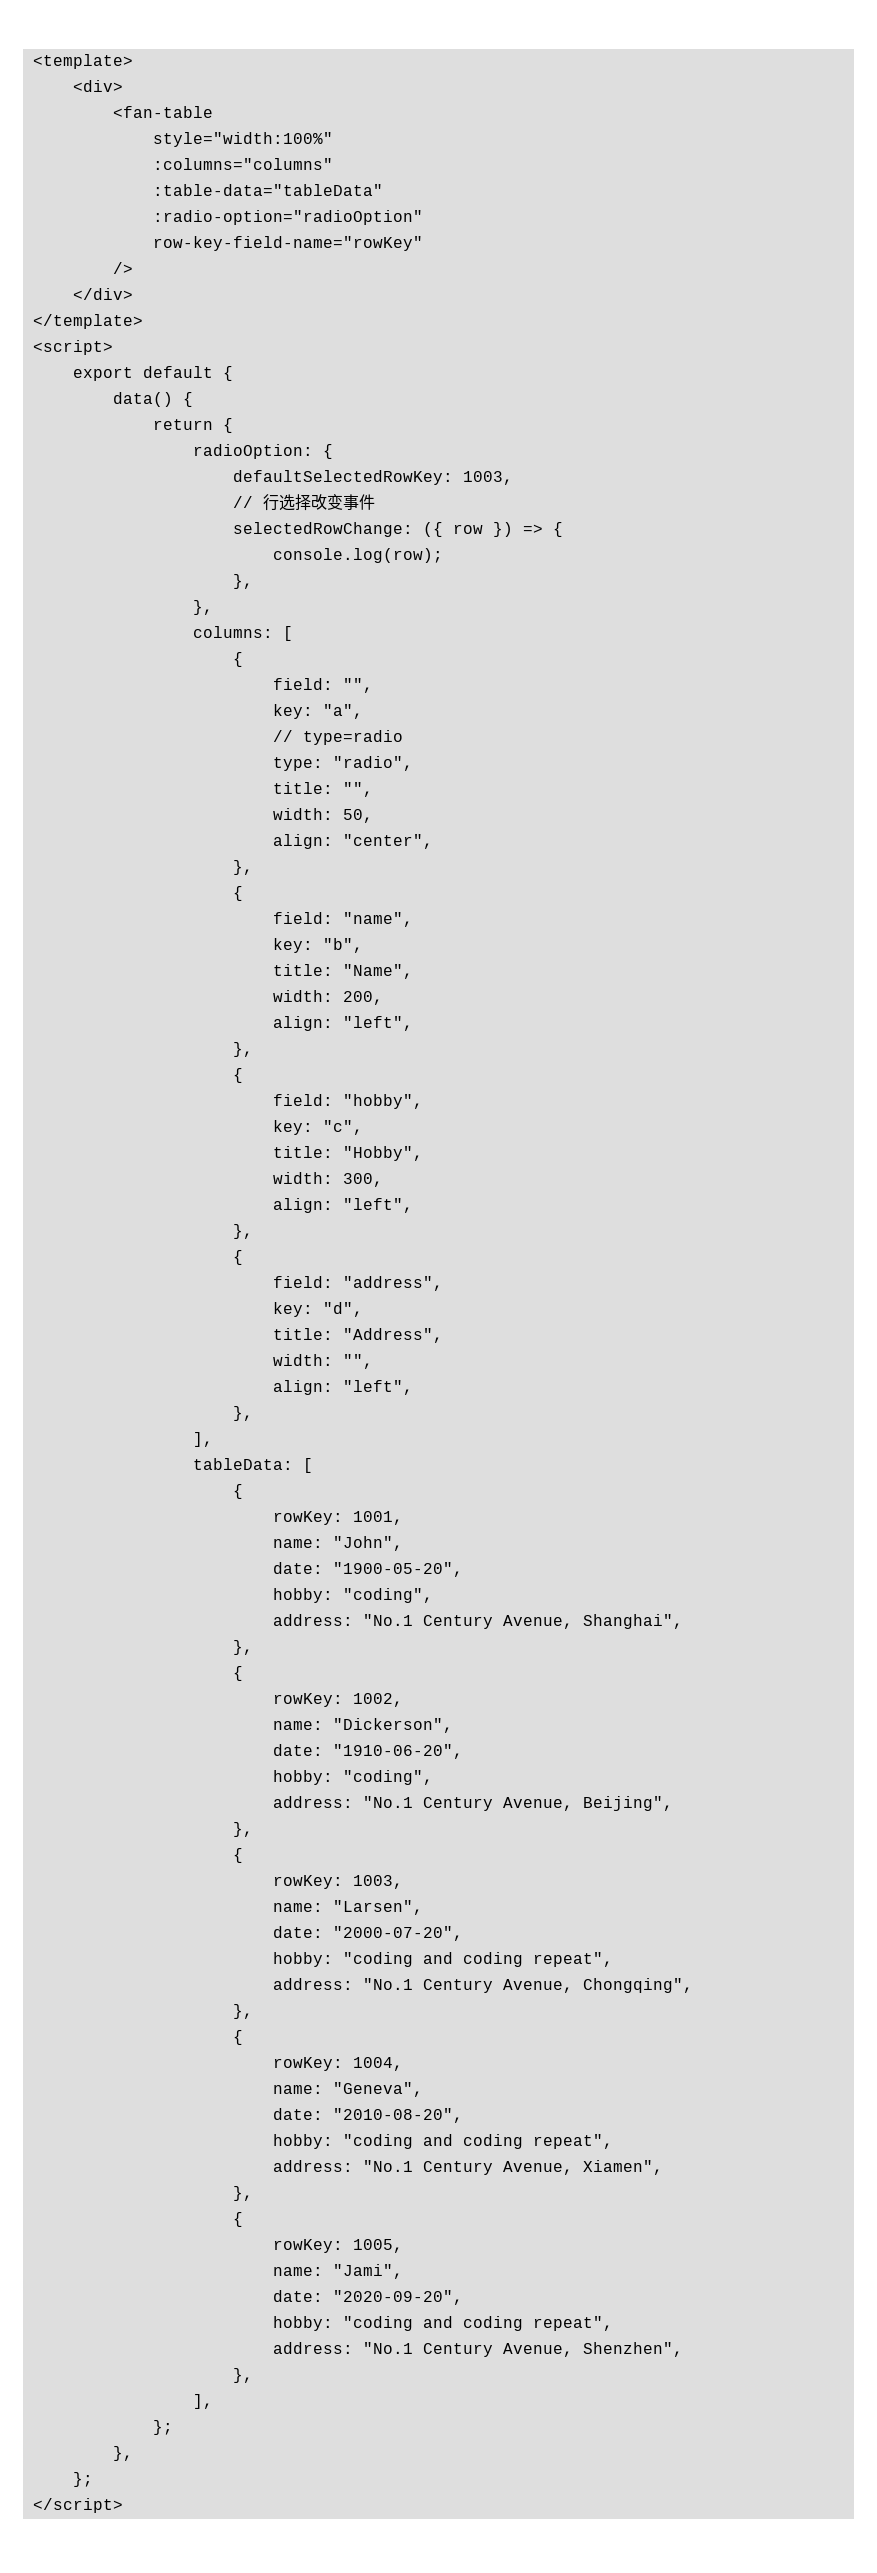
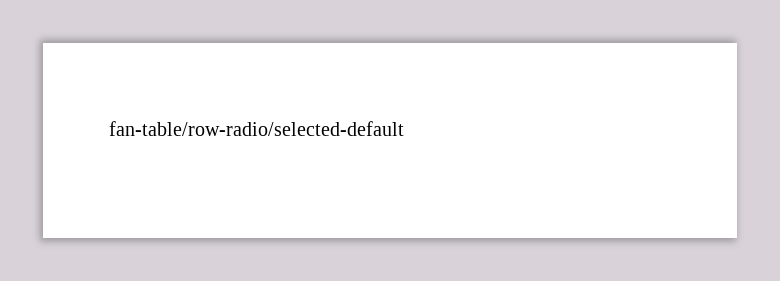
[32,54,133,69] [72,80,123,92] [112,106,213,118] [152,132,333,147] [152,158,333,170] [152,184,383,196] [152,210,423,225] [152,236,423,251] [112,262,133,274] [72,288,133,300] [32,314,143,329] [32,340,113,355] [72,366,233,381] [112,392,193,407] [152,418,233,433] [192,444,333,459] [232,470,513,485] [232,494,375,511] [232,522,563,537] [272,548,443,563] [232,574,253,589] [192,600,213,615] [192,626,293,641] [232,652,243,667] [272,678,373,693] [272,704,363,719] [272,730,403,745] [272,756,413,771] [272,782,373,797] [272,808,373,823] [272,834,433,849] [232,860,253,875] [232,886,243,901] [272,912,413,927] [272,938,363,953] [272,964,413,979] [272,990,383,1005] [272,1016,413,1031] [232,1042,253,1057] [232,1068,243,1083] [272,1094,423,1109] [272,1120,363,1135] [272,1146,423,1161] [272,1172,383,1187] [272,1198,413,1213] [232,1224,253,1239] [232,1250,243,1265] [272,1276,443,1291] [272,1302,363,1317] [272,1328,443,1343] [272,1354,373,1369] [272,1380,413,1395] [232,1406,253,1421] [192,1432,213,1447] [192,1458,313,1473] [232,1484,243,1499] [272,1511,403,1525] [272,1536,403,1551] [272,1562,463,1577] [272,1588,433,1603] [272,1614,683,1629] [232,1640,253,1655] [232,1666,243,1681] [272,1693,403,1707] [272,1718,453,1733] [272,1744,463,1759] [272,1770,433,1785] [272,1796,673,1811] [232,1822,253,1837] [232,1848,243,1863] [272,1875,403,1889] [272,1900,423,1915] [272,1926,463,1941] [272,1952,613,1967] [272,1978,693,1993] [232,2004,253,2019] [232,2030,243,2045] [272,2057,403,2071] [272,2082,423,2097] [272,2108,463,2123] [272,2134,613,2149] [272,2160,663,2175] [232,2186,253,2201] [232,2212,243,2227] [272,2239,403,2253] [272,2264,403,2279] [272,2290,463,2305] [272,2316,613,2331] [272,2342,683,2357] [232,2368,253,2383] [192,2394,213,2409] [152,2420,173,2435] [112,2446,133,2461] [72,2472,93,2487] [32,2498,123,2513] <template> // <div> // <fan-table // style="width:100%" // :columns="columns" // :table-data="tableData" // :radio-option="radioOption" // row-key-field-name="rowKey" // /> // </div> // </template> // <script> // export default { // data() { // return { // radioOption: { // defaultSelectedRowKey: 1003, // // 行选择改变事件 // selectedRowChange: ({ row }) => { // console.log(row); // }, // }, // columns: [ // { // field: "", // key: "a", // // type=radio // type: "radio", // title: "", // width: 50, // align: "center", // }, // { // field: "name", // key: "b", // title: "Name", // width: 200, // align: "left", // }, // { // field: "hobby", // key: "c", // title: "Hobby", // width: 300, // align: "left", // }, // { // field: "address", // key: "d", // title: "Address", // width: "", // align: "left", // }, // ], // tableData: [ // { // rowKey: 1001, // name: "John", // date: "1900-05-20", // hobby: "coding", // address: "No.1 Century Avenue, Shanghai", // }, // { // rowKey: 1002, // name: "Dickerson", // date: "1910-06-20", // hobby: "coding", // address: "No.1 Century Avenue, Beijing", // }, // { // rowKey: 1003, // name: "Larsen", // date: "2000-07-20", // hobby: "coding and coding repeat", // address: "No.1 Century Avenue, Chongqing", // }, // { // rowKey: 1004, // name: "Geneva", // date: "2010-08-20", // hobby: "coding and coding repeat", // address: "No.1 Century Avenue, Xiamen", // }, // { // rowKey: 1005, // name: "Jami", // date: "2020-09-20", // hobby: "coding and coding repeat", // address: "No.1 Century Avenue, Shenzhen", // }, // ], // }; // }, // }; // </script> -> [109,121,404,136] fan-table/row-radio/selected-default

